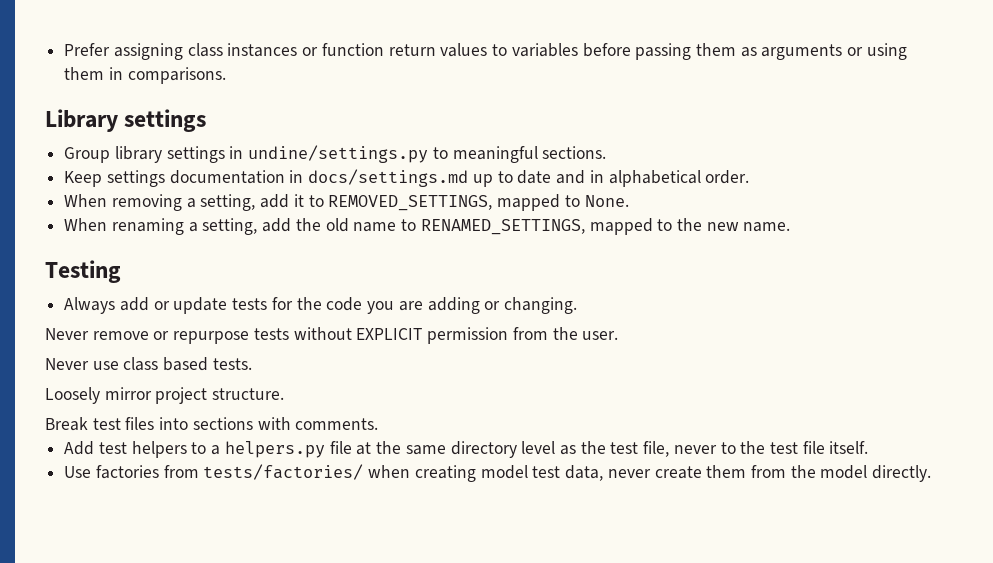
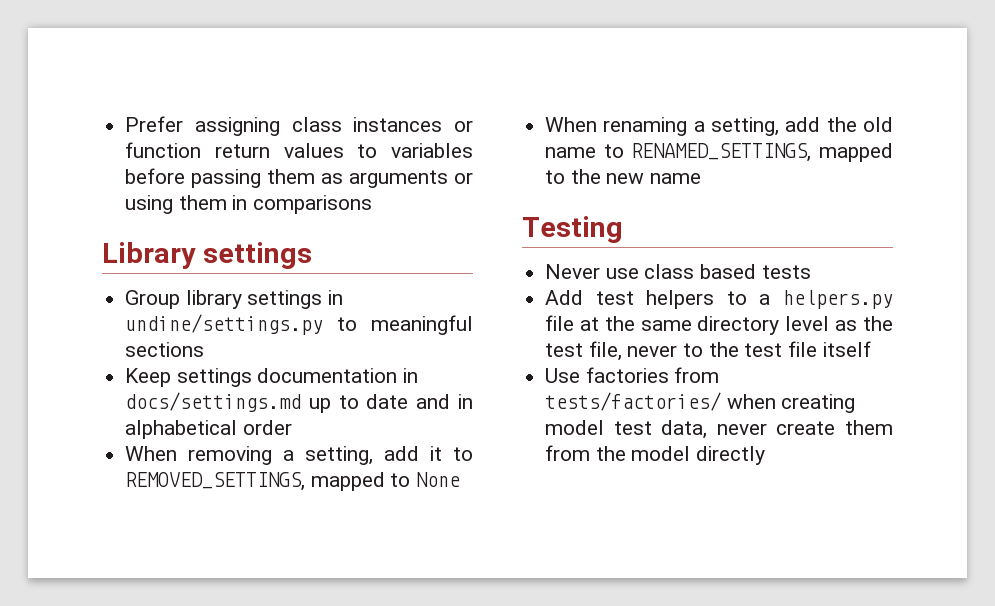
[127,67,226,84] comparisons. -> [253,195,373,214] comparisons
[542,146,607,159] sections. -> [125,342,205,357] sections
[705,170,750,184] order. -> [242,420,292,435] order
[564,195,629,207] to None. -> [390,472,461,487] to None
[743,222,791,232] name. -> [650,173,702,184] name
[64,297,577,314] [45,327,619,344] [45,357,252,371] [45,387,285,404] [45,417,379,431] Always add or update tests for the code you are adding or changing. // Never remove or repurpose tests without EXPLICIT permission from the user. // Never use class based tests. // Loosely mirror project structure. // Break test files into sections with comments. -> [545,264,811,279] Never use class based tests
[829,441,869,454] itself. -> [822,341,871,357] itself
[872,465,932,482] directly. -> [696,446,766,465] directly

